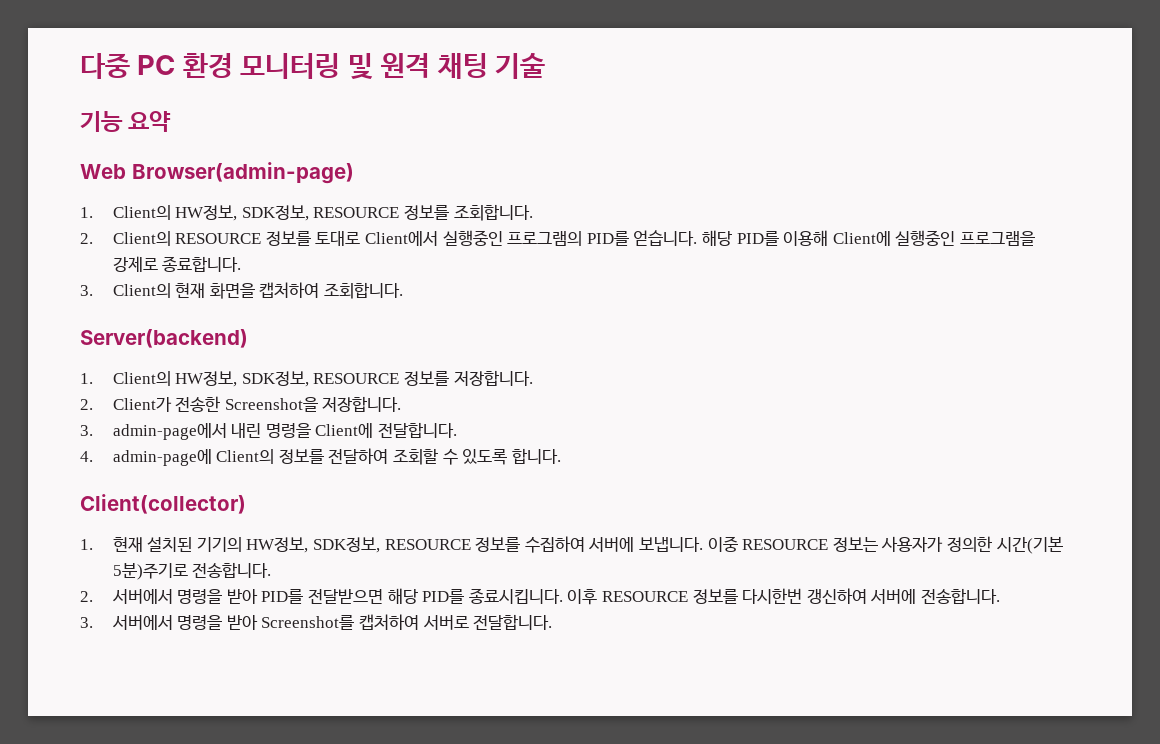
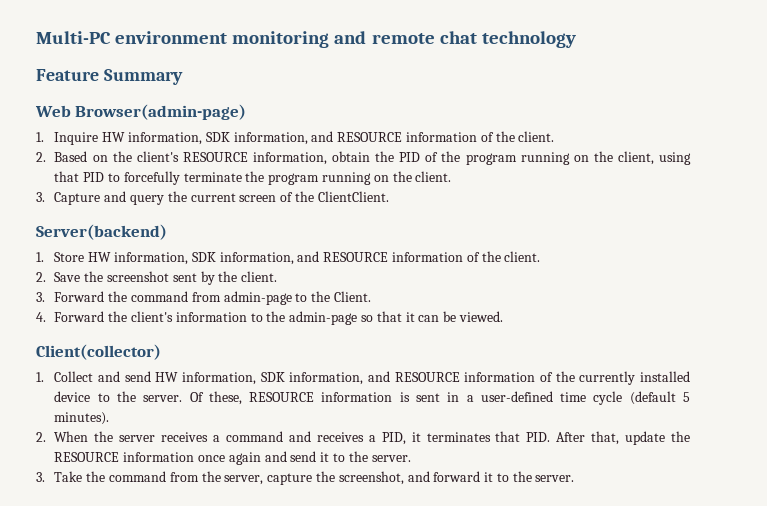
[80,53,545,80] [80,111,172,132] [80,162,354,184] [80,204,533,221] [80,230,1035,246] [112,256,242,272] [80,282,404,299] [80,329,248,348] [80,370,533,387] [80,396,402,412] [80,422,458,440] [80,448,561,466] [80,494,246,514] [80,536,1063,554] [112,562,272,580] [80,588,1000,605] [80,614,553,630] 다중 PC 환경 모니터링 및 원격 채팅 기술 // 기능 요약 // Web Browser(admin-page) // 1. Client의 HW정보, SDK정보, RESOURCE 정보를 조회합니다. // 2. Client의 RESOURCE 정보를 토대로 Client에서 실행중인 프로그램의 PID를 얻습니다. 해당 PID를 이용해 Client에 실행중인 프로그램을 강제로 종료합니다. // 3. Client의 현재 화면을 캡처하여 조회합니다. // Server(backend) // 1. Client의 HW정보, SDK정보, RESOURCE 정보를 저장합니다. // 2. Client가 전송한 Screenshot을 저장합니다. // 3. admin-page에서 내린 명령을 Client에 전달합니다. // 4. admin-page에 Client의 정보를 전달하여 조회할 수 있도록 합니다. // Client(collector) // 1. 현재 설치된 기기의 HW정보, SDK정보, RESOURCE 정보를 수집하여 서버에 보냅니다. 이중 RESOURCE 정보는 사용자가 정의한 시간(기본 5분)주기로 전송합니다. // 2. 서버에서 명령을 받아 PID를 전달받으면 해당 PID를 종료시킵니다. 이후 RESOURCE 정보를 다시한번 갱신하여 서버에 전송합니다. // 3. 서버에서 명령을 받아 Screenshot를 캡처하여 서버로 전달합니다. -> [36,31,576,48] [36,69,183,85] [35,104,247,120] [36,131,555,145] [36,151,692,165] [54,171,452,185] [36,191,389,205] [36,224,167,240] [36,251,541,265] [36,271,278,285] [36,291,371,305] [36,311,503,325] [36,344,161,360] [36,371,691,385] [54,391,691,405] [54,412,110,425] [36,431,690,445] [54,451,411,465] [36,471,575,485] Multi-PC environment monitoring and remote chat technology // Feature Summary // Web Browser(admin-page) // 1. Inquire HW information, SDK information, and RESOURCE information of the client. // 2. Based on the client's RESOURCE information, obtain the PID of the program running on the client, using that PID to forcefully terminate the program running on the client. // 3. Capture and query the current screen of the ClientClient. // Server(backend) // 1. Store HW information, SDK information, and RESOURCE information of the client. // 2. Save the screenshot sent by the client. // 3. Forward the command from admin-page to the Client. // 4. Forward the client's information to the admin-page so that it can be viewed. // Client(collector) // 1. Collect and send HW information, SDK information, and RESOURCE information of the currently installed device to the server. Of these, RESOURCE information is sent in a user-defined time cycle (default 5 minutes). // 2. When the server receives a command and receives a PID, it terminates that PID. After that, update the RESOURCE information once again and send it to the server. // 3. Take the command from the server, capture the screenshot, and forward it to the server.

